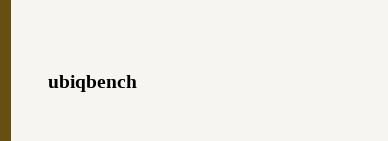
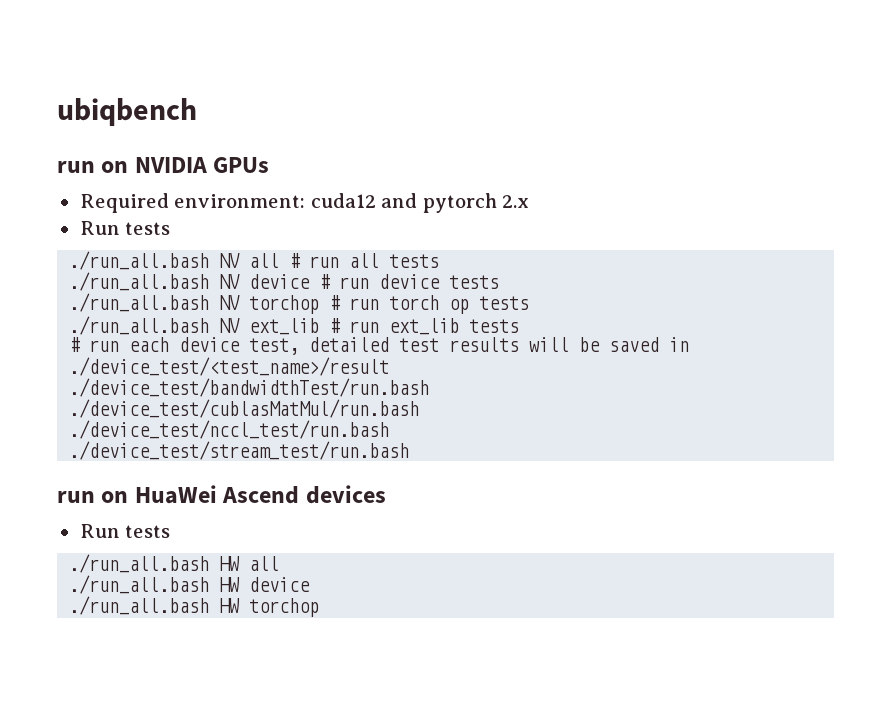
(137, 83) none -> [57,157,270,173] [79,193,530,213] [79,221,171,235] [69,251,440,270] [69,272,500,291] [69,293,530,314] [69,316,520,335] [69,337,690,355] [69,357,390,376] [69,378,430,397] [69,399,420,418] [69,420,390,439] [69,441,410,460] [57,485,386,504] [79,524,171,538] [69,554,280,573] [69,575,311,594] [69,596,320,617] // run on NVIDIA GPUs // Required environment: cuda12 and pytorch 2.x // Run tests // ./run_all.bash NV all # run all tests // ./run_all.bash NV device # run device tests // ./run_all.bash NV torchop # run torch op tests // ./run_all.bash NV ext_lib # run ext_lib tests // # run each device test, detailed test results will be saved in ./device_test/<test_name>/result // ./device_test/bandwidthTest/run.bash // ./device_test/cublasMatMul/run.bash // ./device_test/nccl_test/run.bash // ./device_test/stream_test/run.bash // run on HuaWei Ascend devices // Run tests // ./run_all.bash HW all // ./run_all.bash HW device // ./run_all.bash HW torchop

